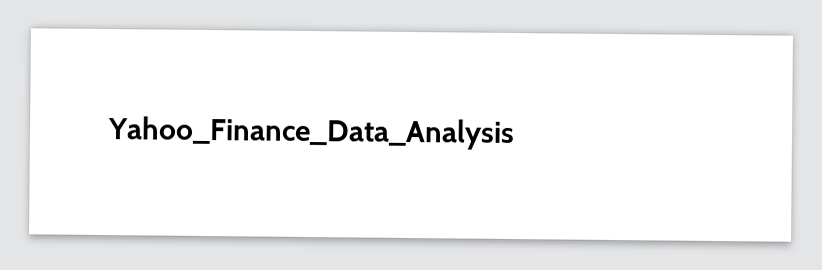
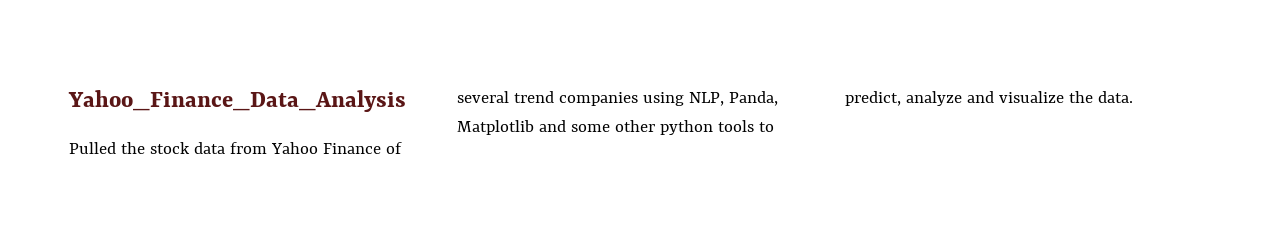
(515, 133) none -> [69,142,402,154] [457,91,778,106] [457,120,774,135] [845,91,1133,106] // Pulled the stock data from Yahoo Finance of several trend companies using NLP, Panda, Matplotlib and some other python tools to predict, analyze and visualize the data.

